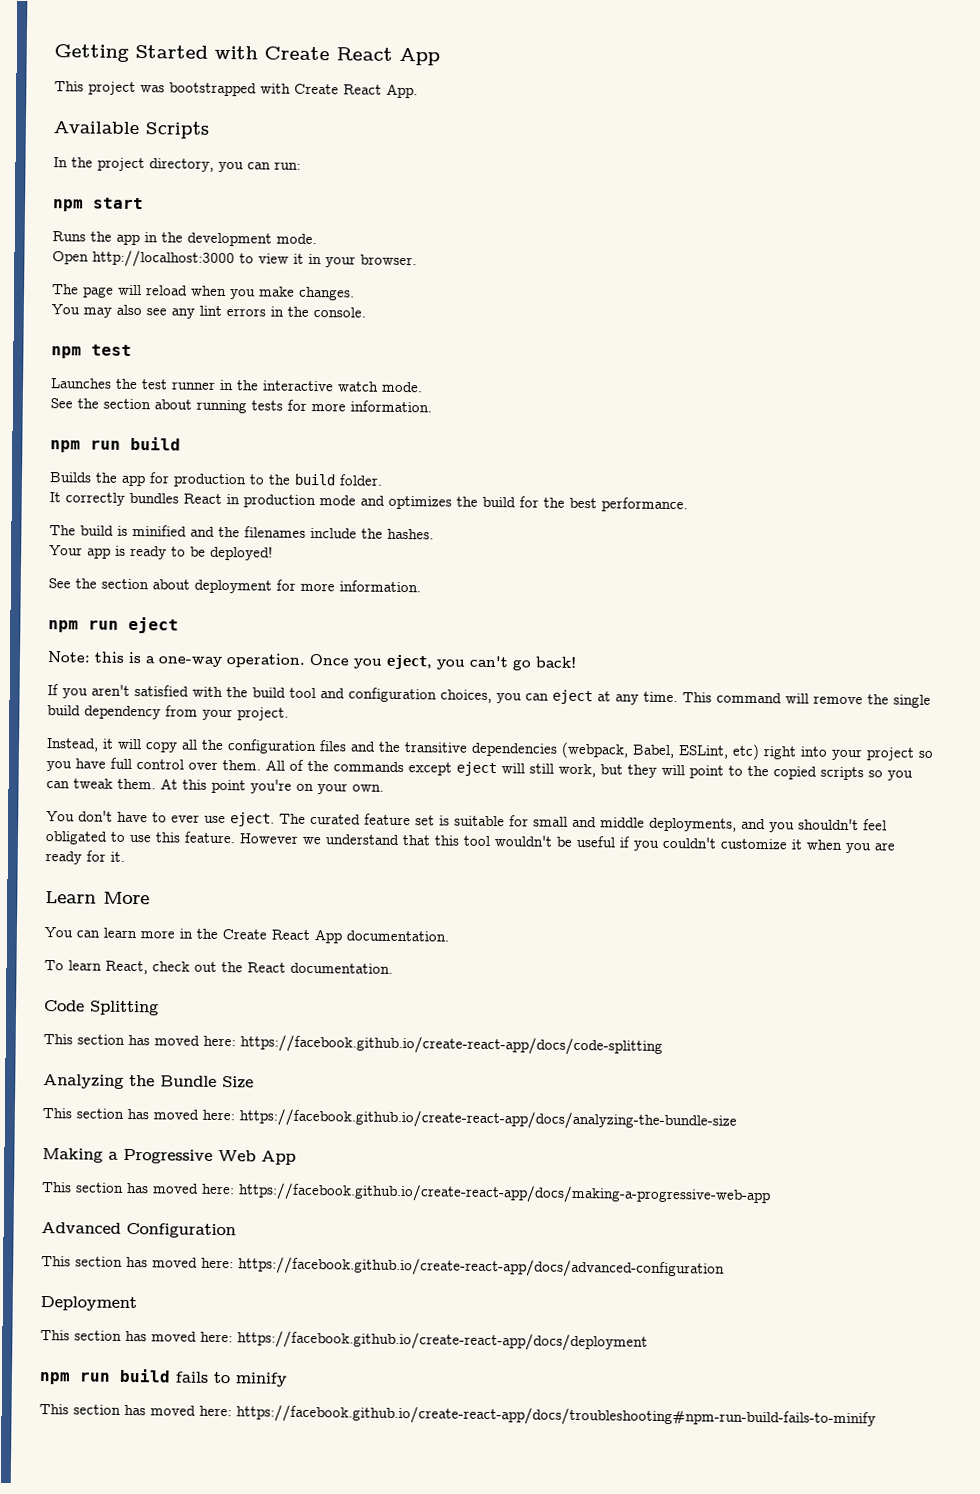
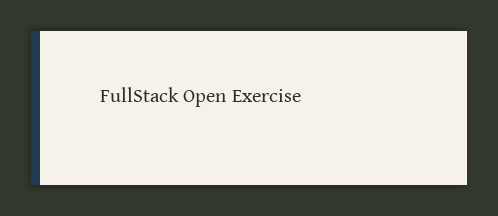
[54,44,440,66] [54,81,418,99] [53,121,209,139] [53,157,301,173] [52,197,144,212] [52,231,317,247] [52,249,417,269] [52,284,355,301] [51,304,366,319] [51,344,132,359] [50,378,423,393] [50,398,432,414] [50,436,181,453] [49,472,383,488] [49,492,688,513] [49,524,434,540] [49,545,273,561] [48,578,421,594] [48,616,179,634] [47,651,577,671] [47,684,931,708] [47,705,289,721] [46,738,933,761] [46,757,913,781] [46,778,384,795] [46,810,887,833] [45,831,895,854] [45,850,125,865] [45,891,150,905] [44,927,449,944] [44,960,393,975] [44,1000,159,1016] [43,1034,663,1056] [43,1074,254,1089] [42,1108,737,1131] [42,1148,296,1165] [42,1182,771,1206] [41,1222,236,1239] [41,1256,725,1279] [40,1296,137,1312] [40,1330,648,1352] [39,1368,287,1387] [39,1404,876,1429] Getting Started with Create React App // This project was bootstrapped with Create React App. // Available Scripts // In the project directory, you can run: // npm start // Runs the app in the development mode. // Open http://localhost:3000 to view it in your browser. // The page will reload when you make changes. // You may also see any lint errors in the console. // npm test // Launches the test runner in the interactive watch mode. // See the section about running tests for more information. // npm run build // Builds the app for production to the build folder. // It correctly bundles React in production mode and optimizes the build for the best performance. // The build is minified and the filenames include the hashes. // Your app is ready to be deployed! // See the section about deployment for more information. // npm run eject // Note: this is a one-way operation. Once you eject, you can't go back! // If you aren't satisfied with the build tool and configuration choices, you can eject at any time. This command will remove the single build dependency from your project. // Instead, it will copy all the configuration files and the transitive dependencies (webpack, Babel, ESLint, etc) right into your project so you have full control over them. All of the commands except eject will still work, but they will point to the copied scripts so you can tweak them. At this point you're on your own. // You don't have to ever use eject. The curated feature set is suitable for small and middle deployments, and you shouldn't feel obligated to use this feature. However we understand that this tool wouldn't be useful if you couldn't customize it when you are ready for it. // Learn More // You can learn more in the Create React App documentation. // To learn React, check out the React documentation. // Code Splitting // This section has moved here: https://facebook.github.io/create-react-app/docs/code-splitting // Analyzing the Bundle Size // This section has moved here: https://facebook.github.io/create-react-app/docs/analyzing-the-bundle-size // Making a Progressive Web App // This section has moved here: https://facebook.github.io/create-react-app/docs/making-a-progressive-web-app // Advanced Configuration // This section has moved here: https://facebook.github.io/create-react-app/docs/advanced-configuration // Deployment // This section has moved here: https://facebook.github.io/create-react-app/docs/deployment // npm run build fails to minify // This section has moved here: https://facebook.github.io/create-react-app/docs/troubleshooting#npm-run-build-fails-to-minify -> [100,87,301,107] FullStack Open Exercise

